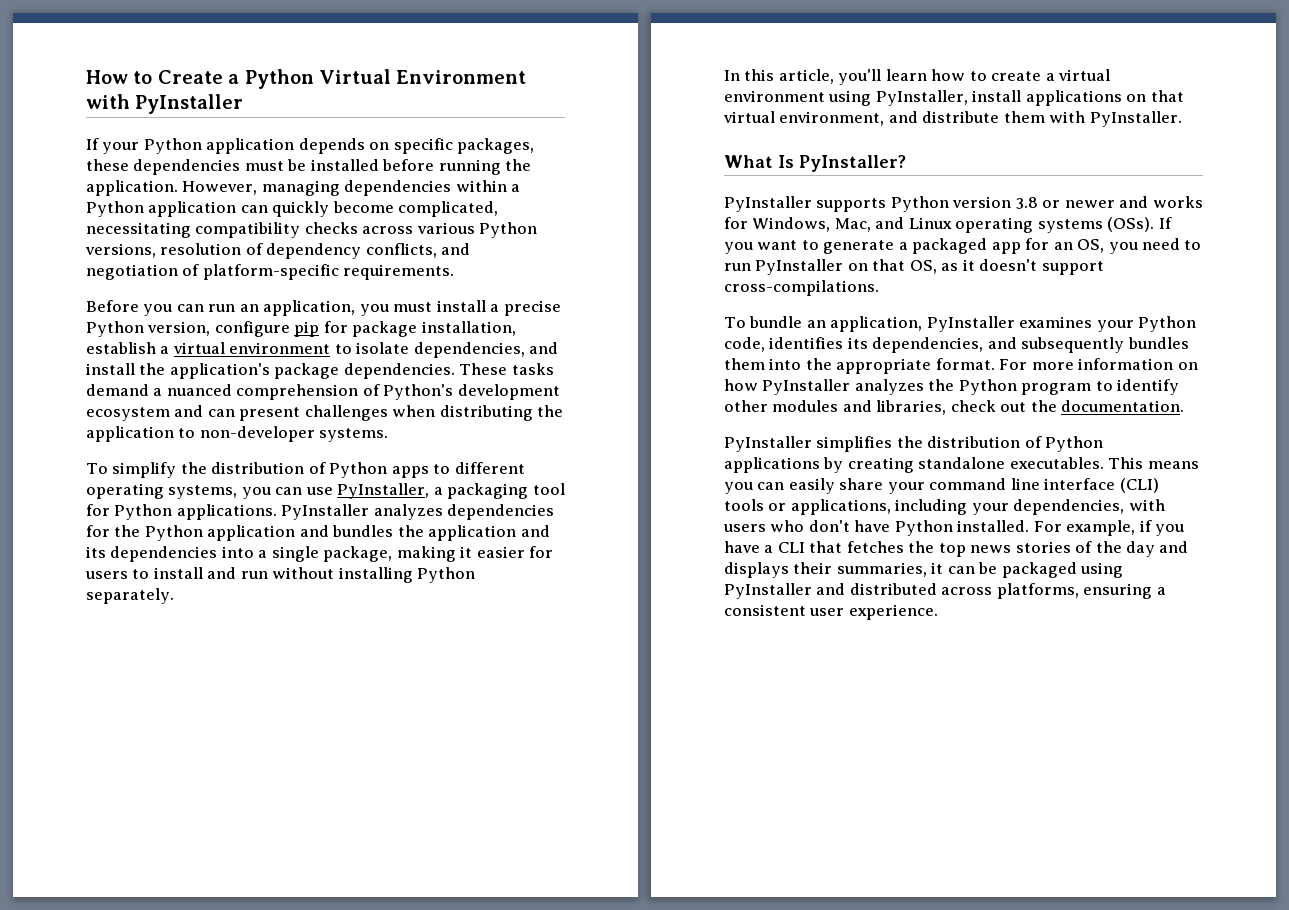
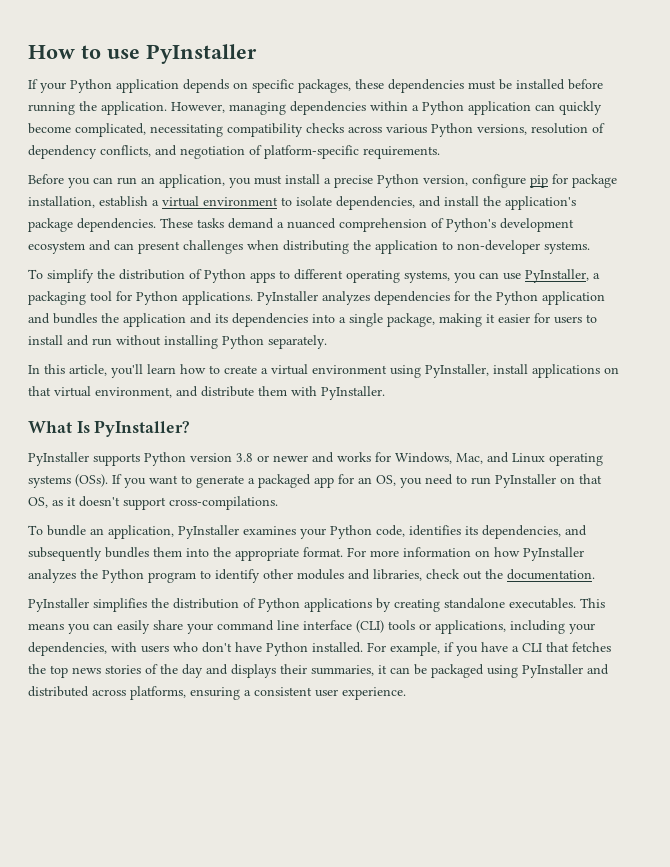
[157,69,527,89] [86,94,130,109] Create a Python Virtual Environment with -> [107,49,140,59] use

